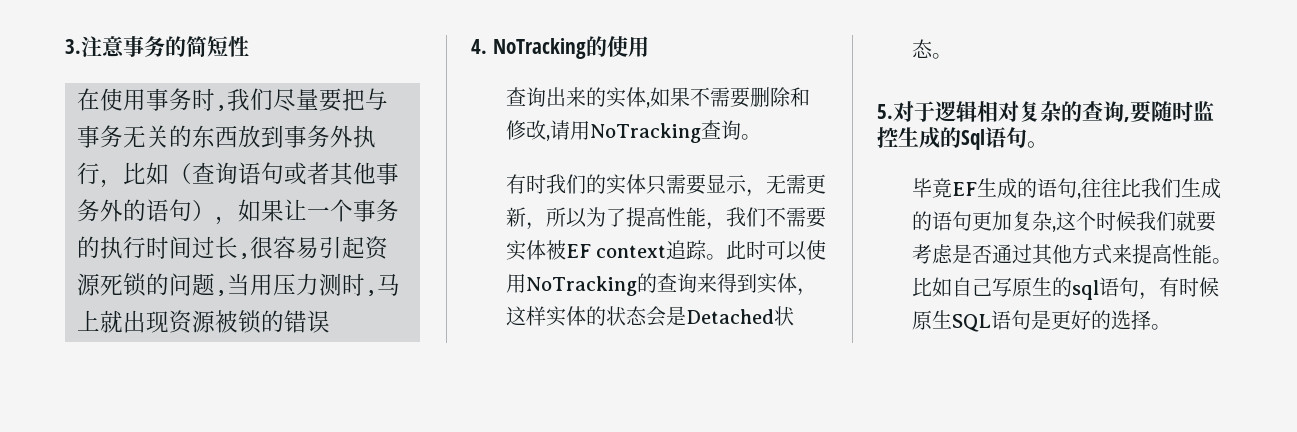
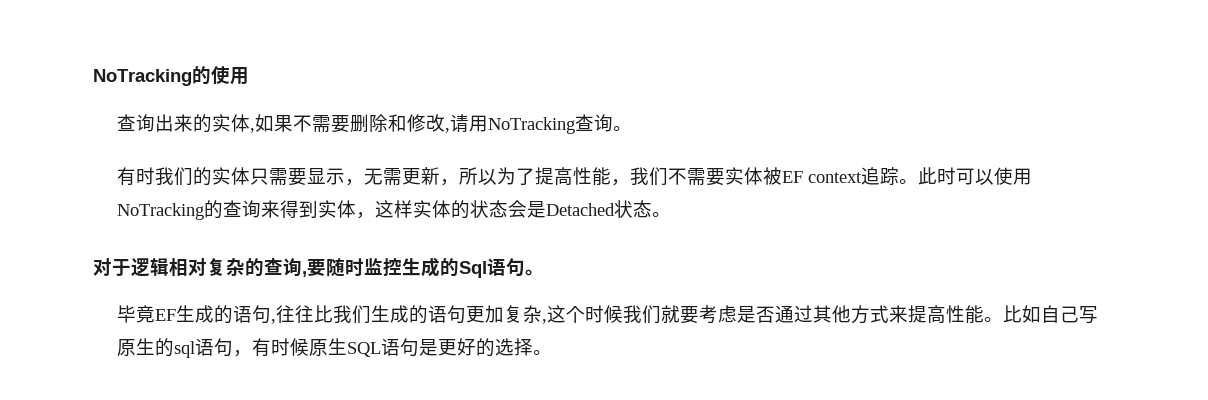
[65,36,249,57] [77,88,388,112] [77,125,376,148] [77,162,399,188] [77,199,399,225] [77,236,388,260] [77,273,400,297] [77,310,330,334] [471,39,487,54] 3.注意事务的简短性 // 在使用事务时,我们尽量要把与事务无关的东西放到事务外执行，比如（查询语句或者其他事务外的语句），如果让一个事务的执行时间过长,很容易引起资源死锁的问题,当用压力测时,马上就出现资源被锁的错误 // 4. -> (93, 77) none
[877,104,893,119] 5. -> (671, 214) none

